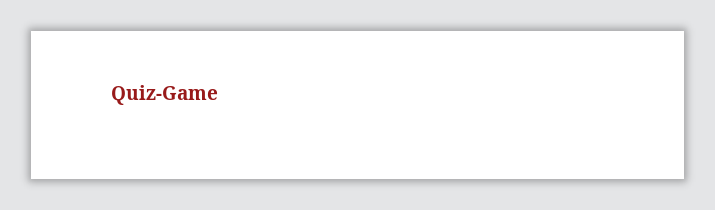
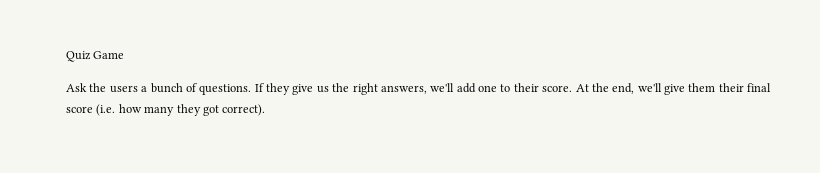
[111,85,218,105] Quiz-Game -> [66,51,125,62] [66,83,772,95] [66,104,266,116] Quiz Game // Ask the users a bunch of questions. If they give us the right answers, we'll add one to their score. At the end, we'll give them their final score (i.e. how many they got correct).

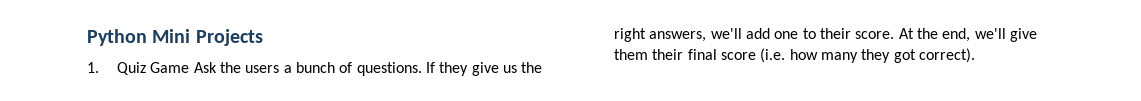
(66, 56) none -> [87,29,263,46] [87,62,99,73] Python Mini Projects // 1.
(125, 55) // -> (190, 67) none

